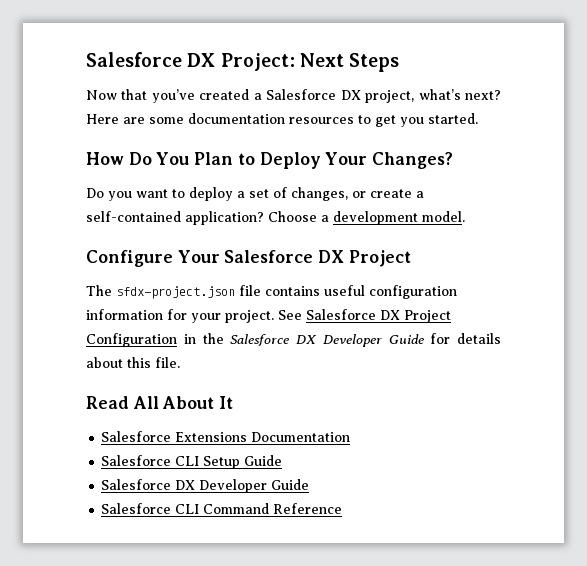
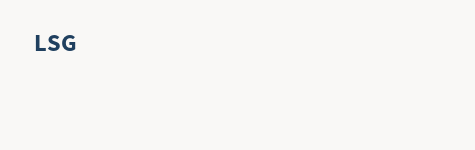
[86,52,400,72] [86,89,502,103] [86,113,478,127] [86,152,454,169] [86,187,424,201] [86,211,465,225] [86,250,411,267] [86,285,457,299] [86,309,451,323] [86,333,501,347] [86,357,180,368] [86,396,234,409] [101,431,351,442] [101,455,283,469] [101,479,310,493] [101,503,343,514] Salesforce DX Project: Next Steps // Now that you’ve created a Salesforce DX project, what’s next? Here are some documentation resources to get you started. // How Do You Plan to Deploy Your Changes? // Do you want to deploy a set of changes, or create a self-contained application? Choose a development model. // Configure Your Salesforce DX Project // The sfdx-project.json file contains useful configuration information for your project. See Salesforce DX Project Configuration in the Salesforce DX Developer Guide for details about this file. // Read All About It // Salesforce Extensions Documentation // Salesforce CLI Setup Guide // Salesforce DX Developer Guide // Salesforce CLI Command Reference -> [34,35,77,51] LSG

